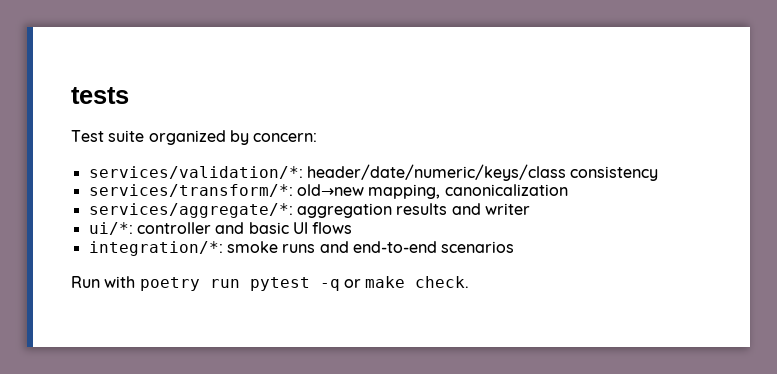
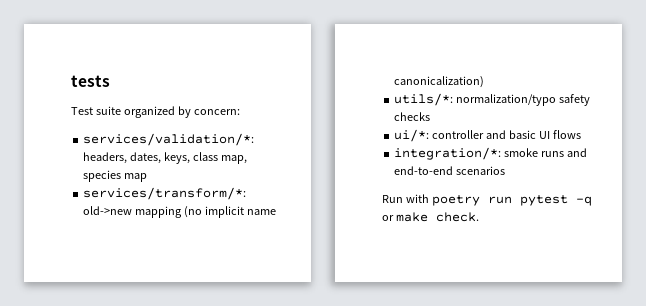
[306,164,659,181] [88,184,568,199] [88,203,530,218] header/date/numeric/keys/class consistency // services/transform/*: old→new mapping, canonicalization // services/aggregate/*: aggregation results and writer -> [83,152,247,164] [83,170,148,182] [83,187,247,200] [83,206,276,218] [394,76,485,88] [394,93,591,106] [394,112,431,121] headers, dates, keys, class map, species map // services/transform/*: old->new mapping (no implicit name canonicalization) // utils/*: normalization/typo safety checks

